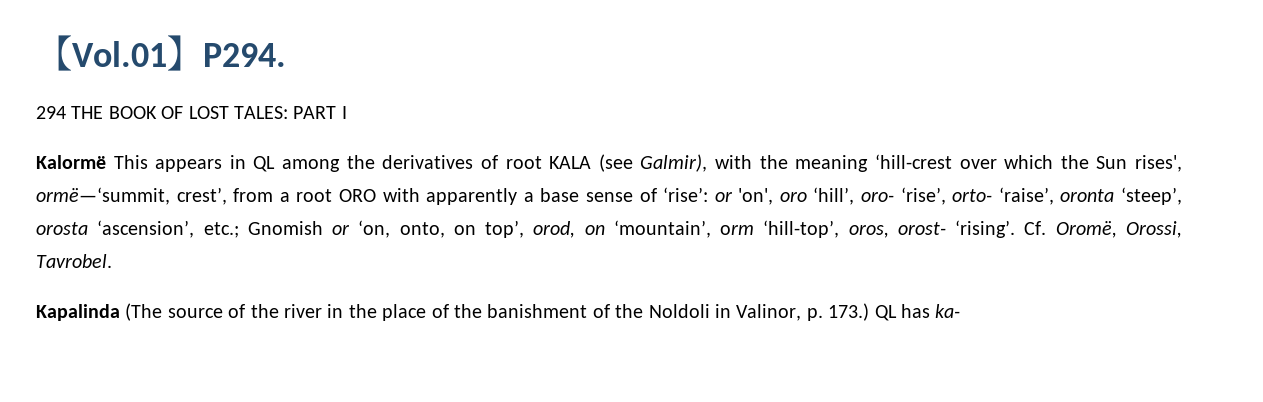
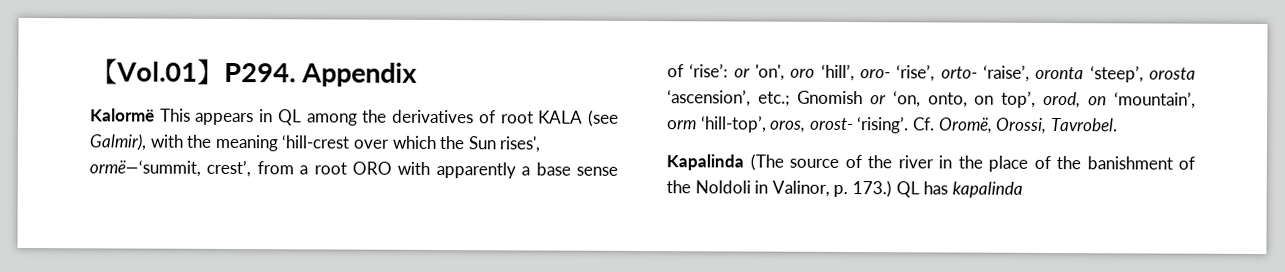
[36,106,347,119] // 294 THE BOOK OF LOST TALES: PART I -> [301,62,419,87] Appendix
[935,304,961,318] ka- -> [951,181,1023,198] kapalinda

